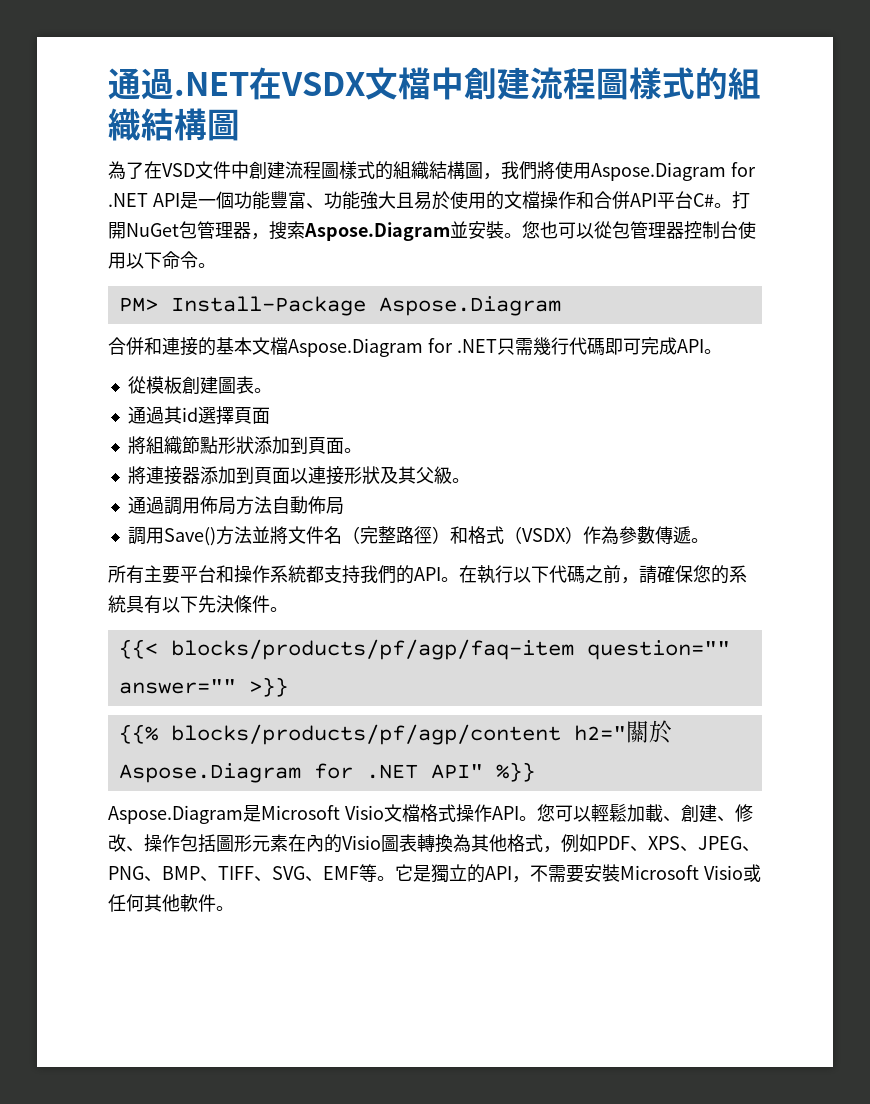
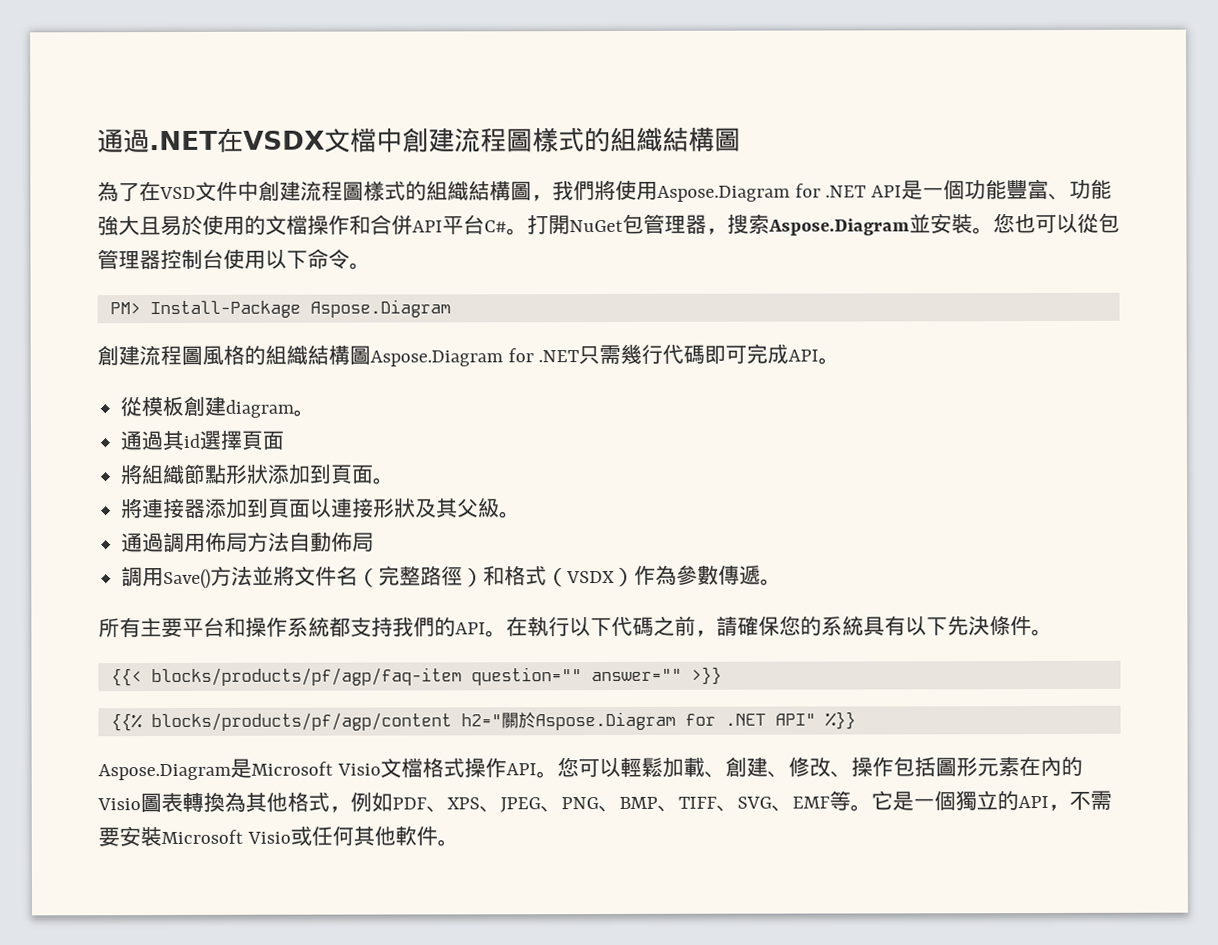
[108,337,288,356] 合併和連接的基本文檔 -> [97,344,371,366] 創建流程圖風格的組織結構圖
[217,376,254,394] 圖表 -> [225,399,295,418] diagram
(431, 873) none -> [913,791,956,811] 一個

